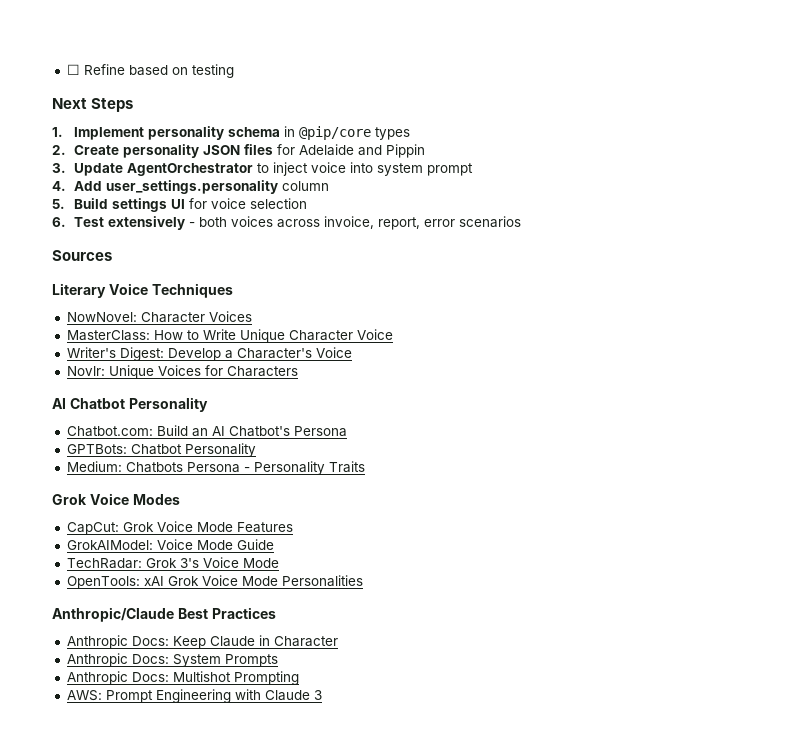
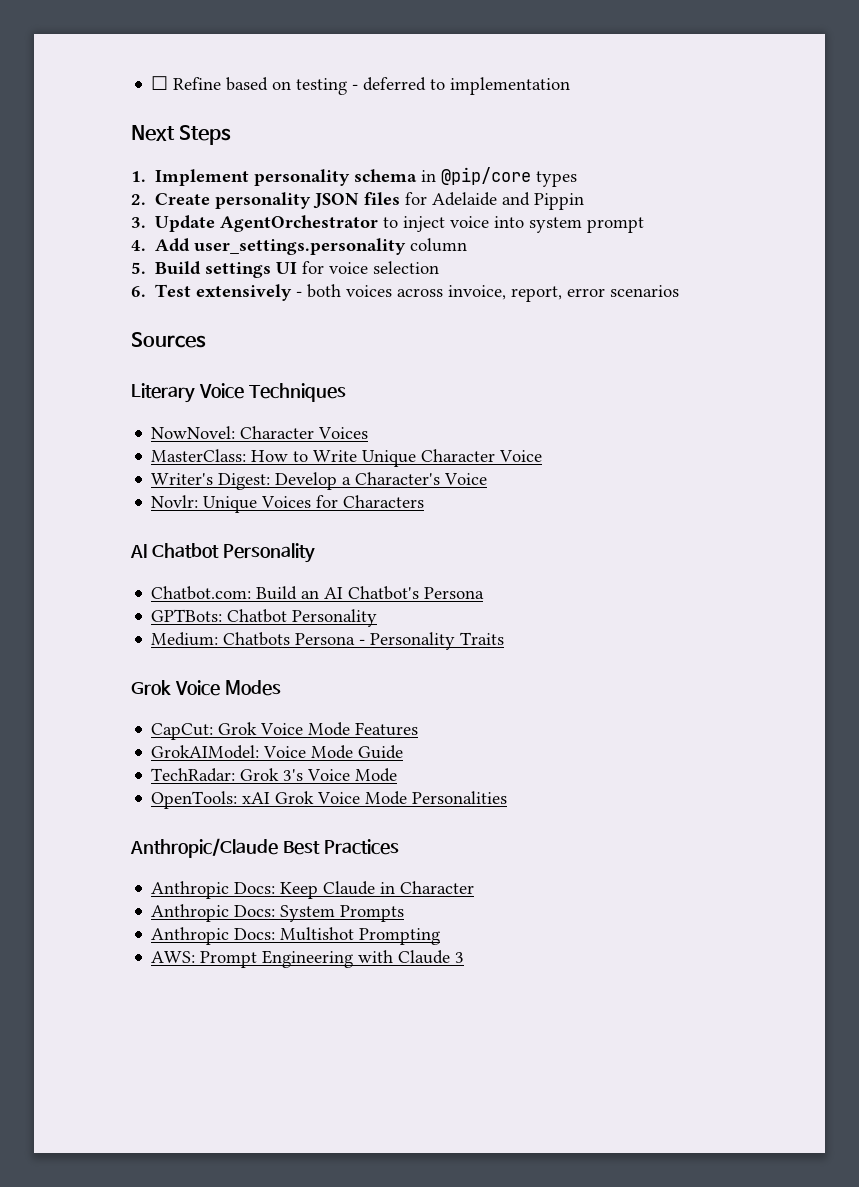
(234, 71) none -> [352,77,571,95] - deferred to implementation

